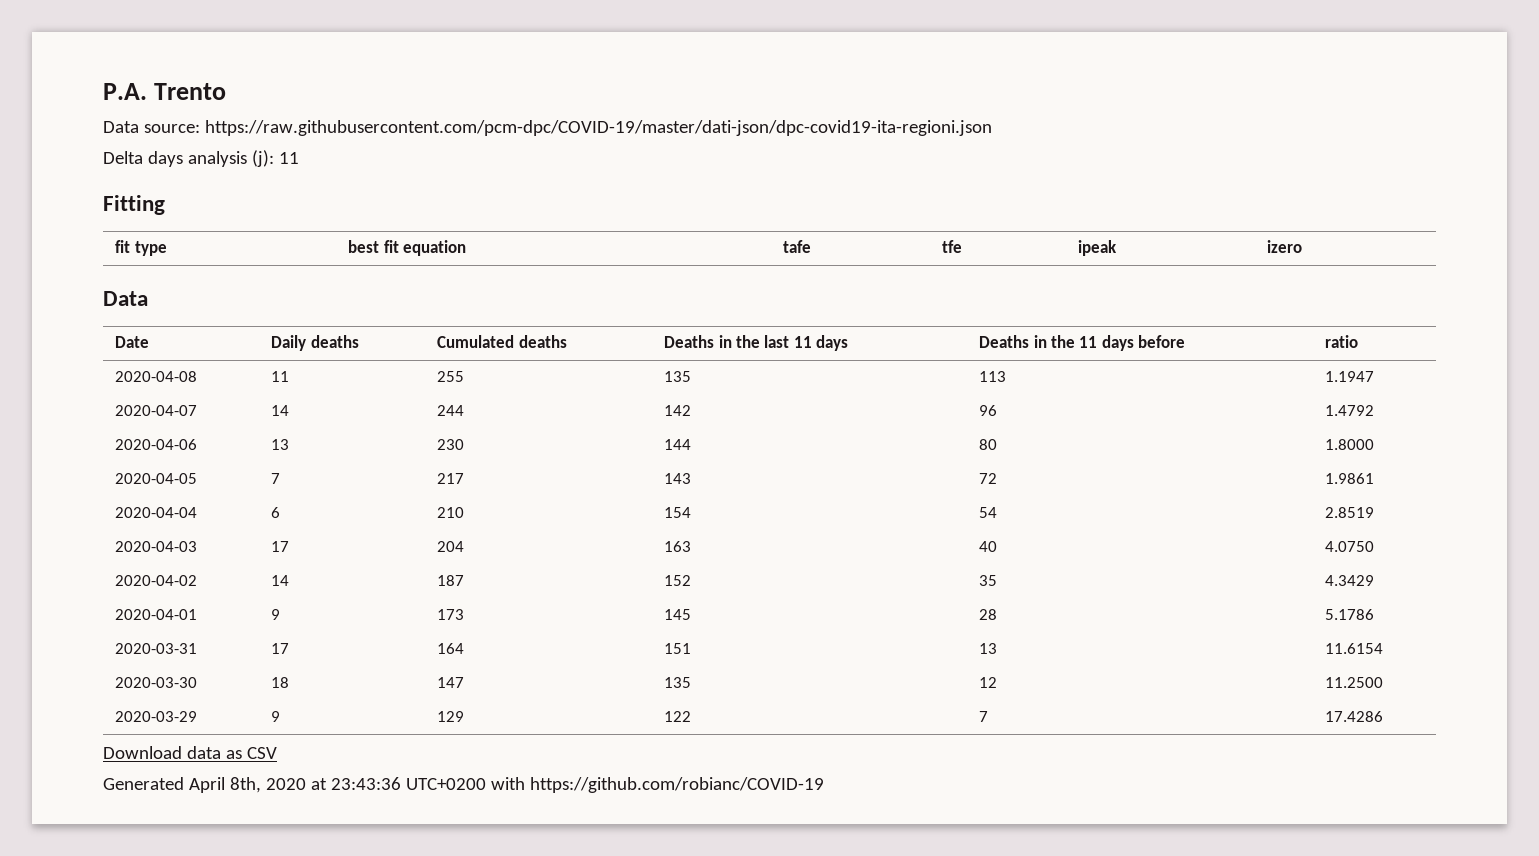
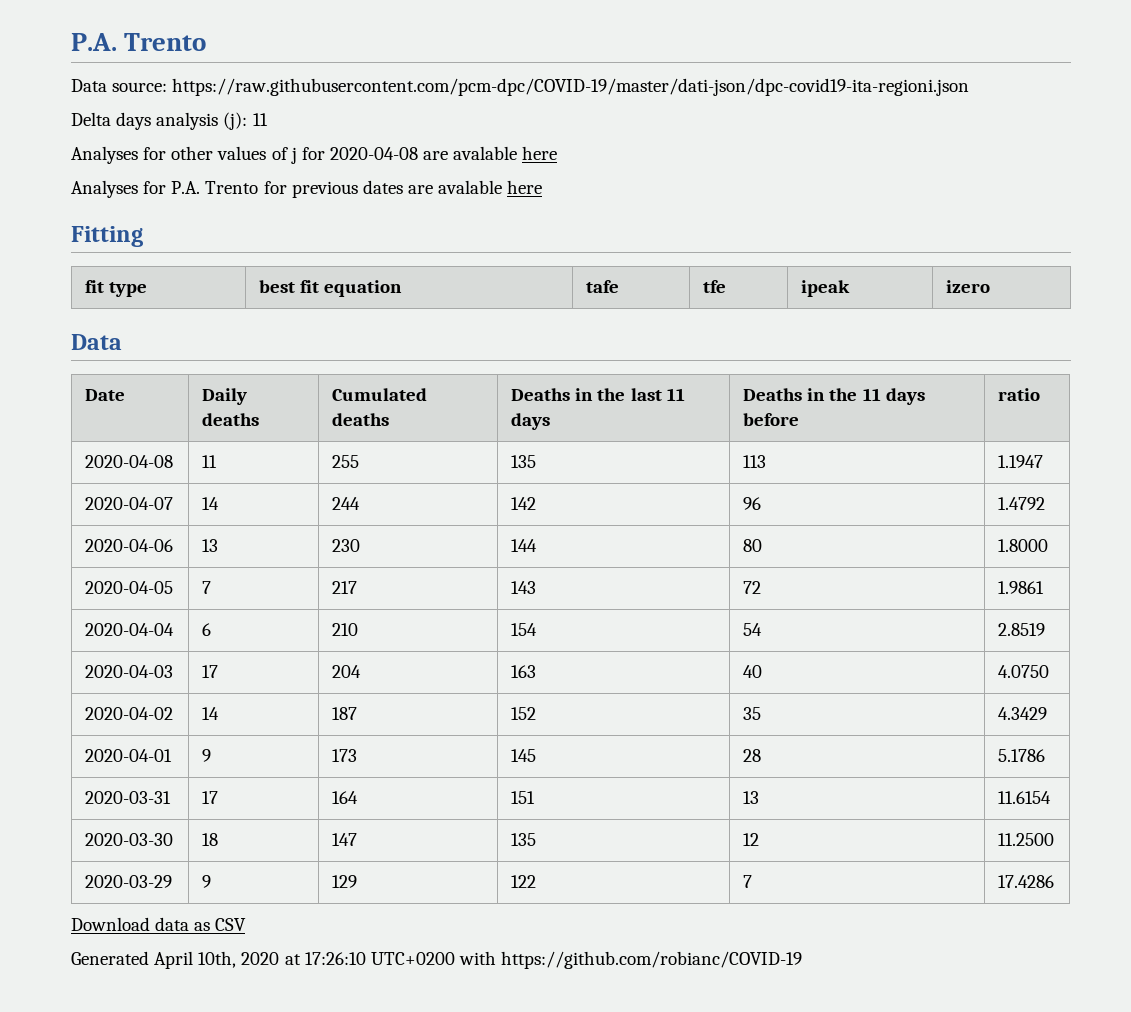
(299, 158) none -> [71,146,558,164] [71,180,543,198] // Analyses for other values of j for 2020-04-08 are avalable here // Analyses for P.A. Trento for previous dates are avalable here
[229,777,261,793] 8th, -> [198,951,237,968] 10th,
[330,777,401,790] 23:43:36 -> [304,952,366,965] 17:26:10

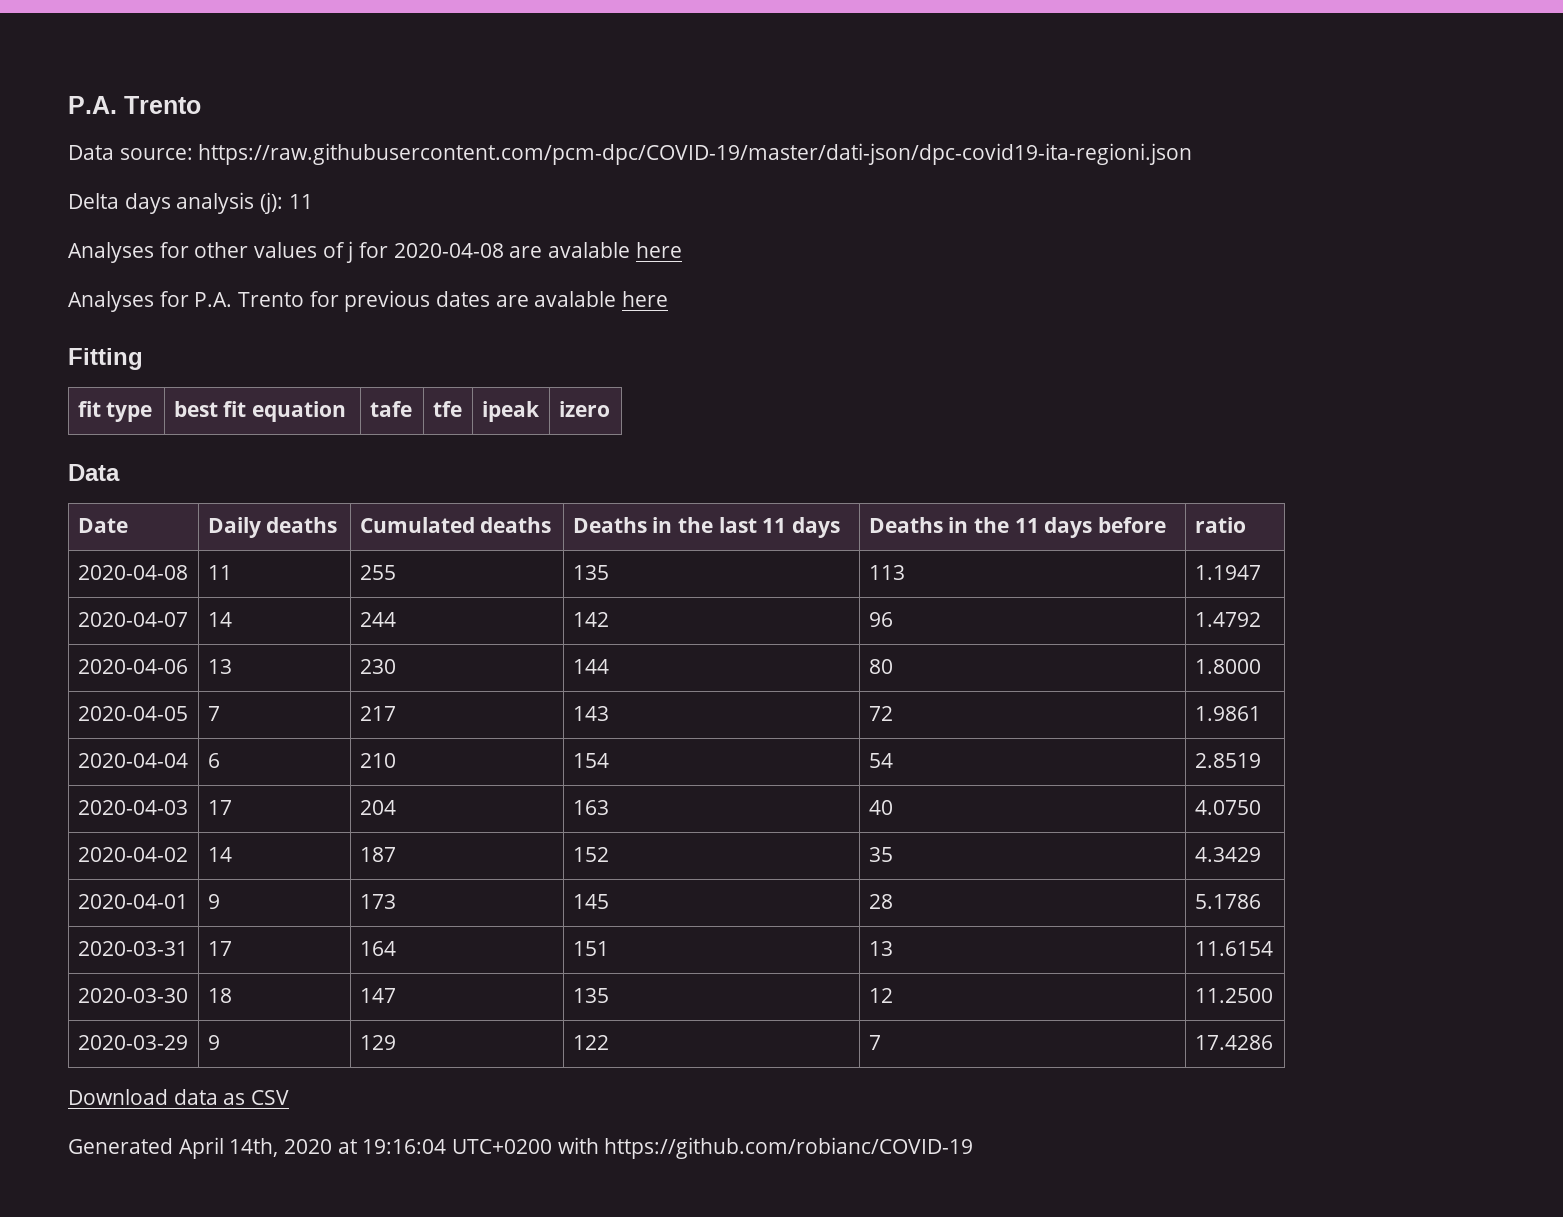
[198,951,237,968] 10th, -> [229,1138,279,1157] 14th,
[304,952,366,965] 17:26:10 -> [362,1139,447,1154] 19:16:04

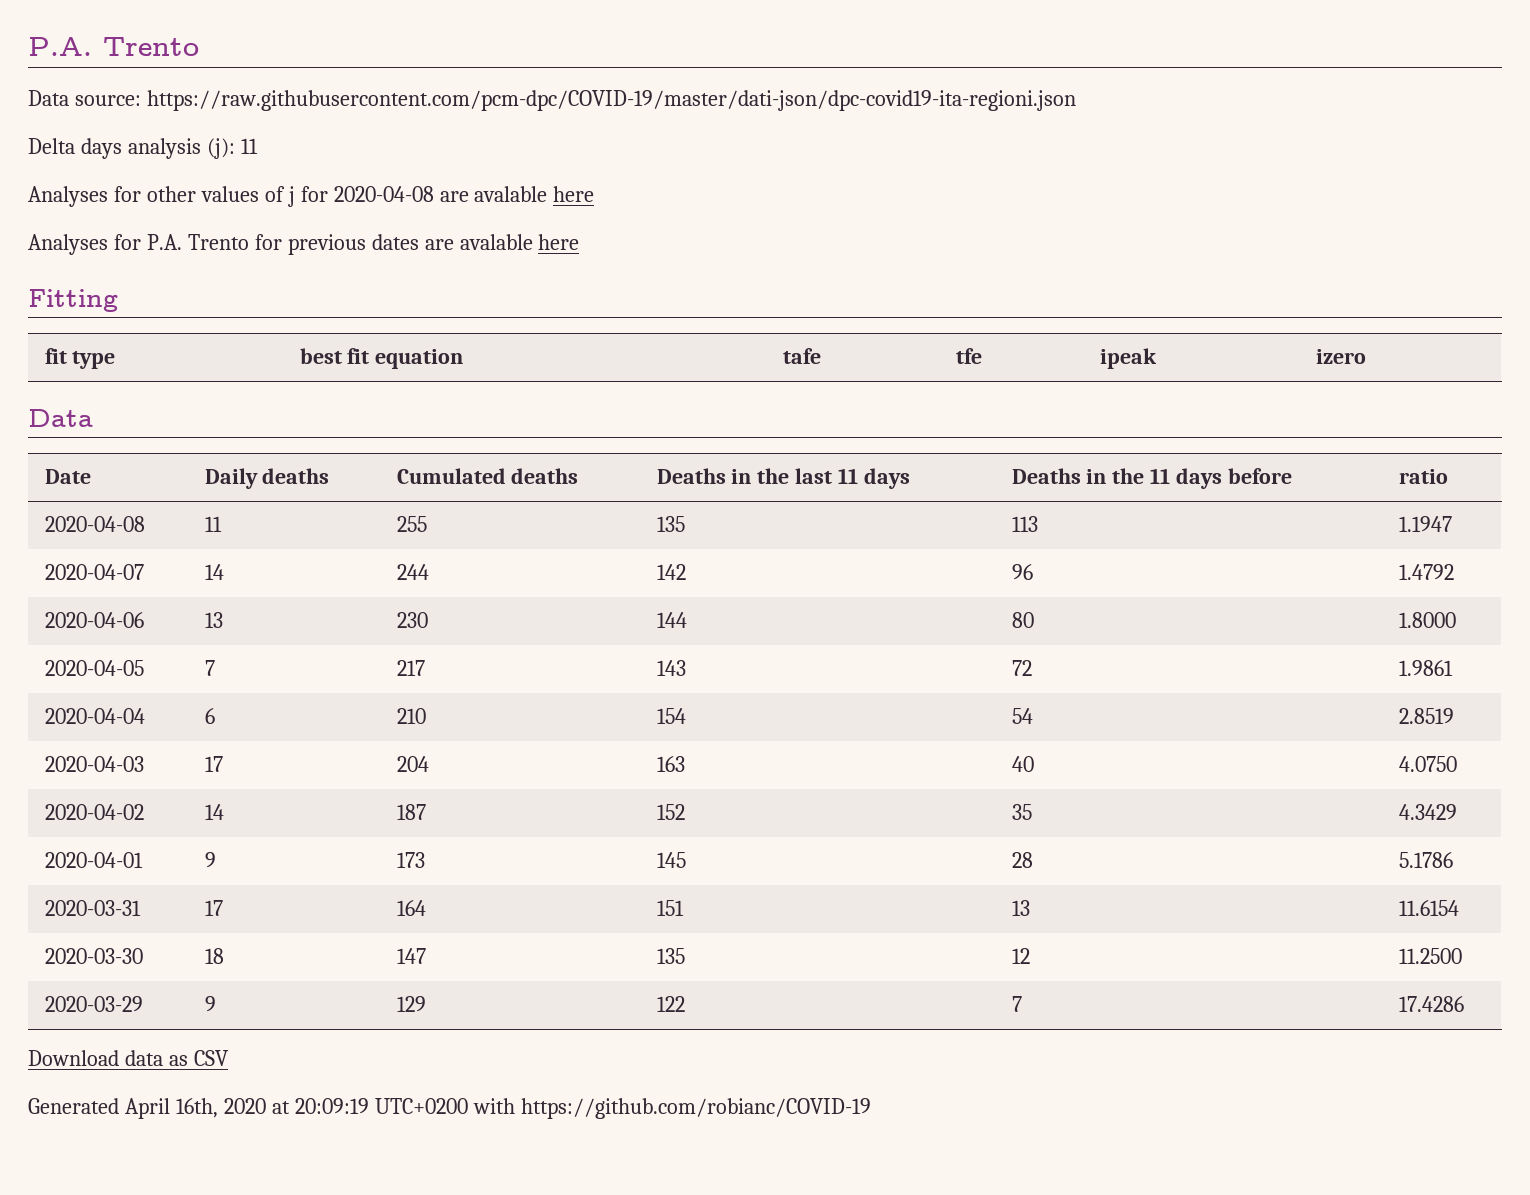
[229,1138,279,1157] 14th, -> [175,1098,218,1118] 16th,
[362,1139,447,1154] 19:16:04 -> [294,1098,369,1114] 20:09:19

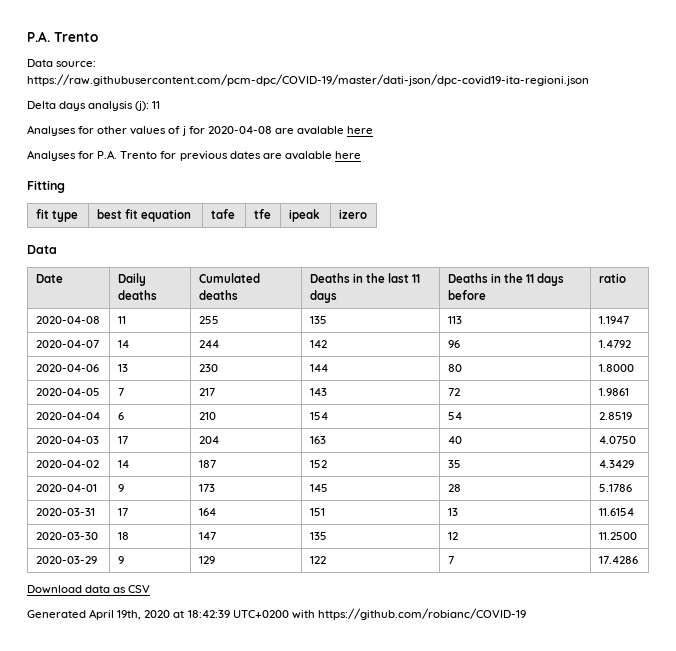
[175,1098,218,1118] 16th, -> [117,610,142,620] 19th,
[294,1098,369,1114] 20:09:19 -> [187,610,230,618] 18:42:39

